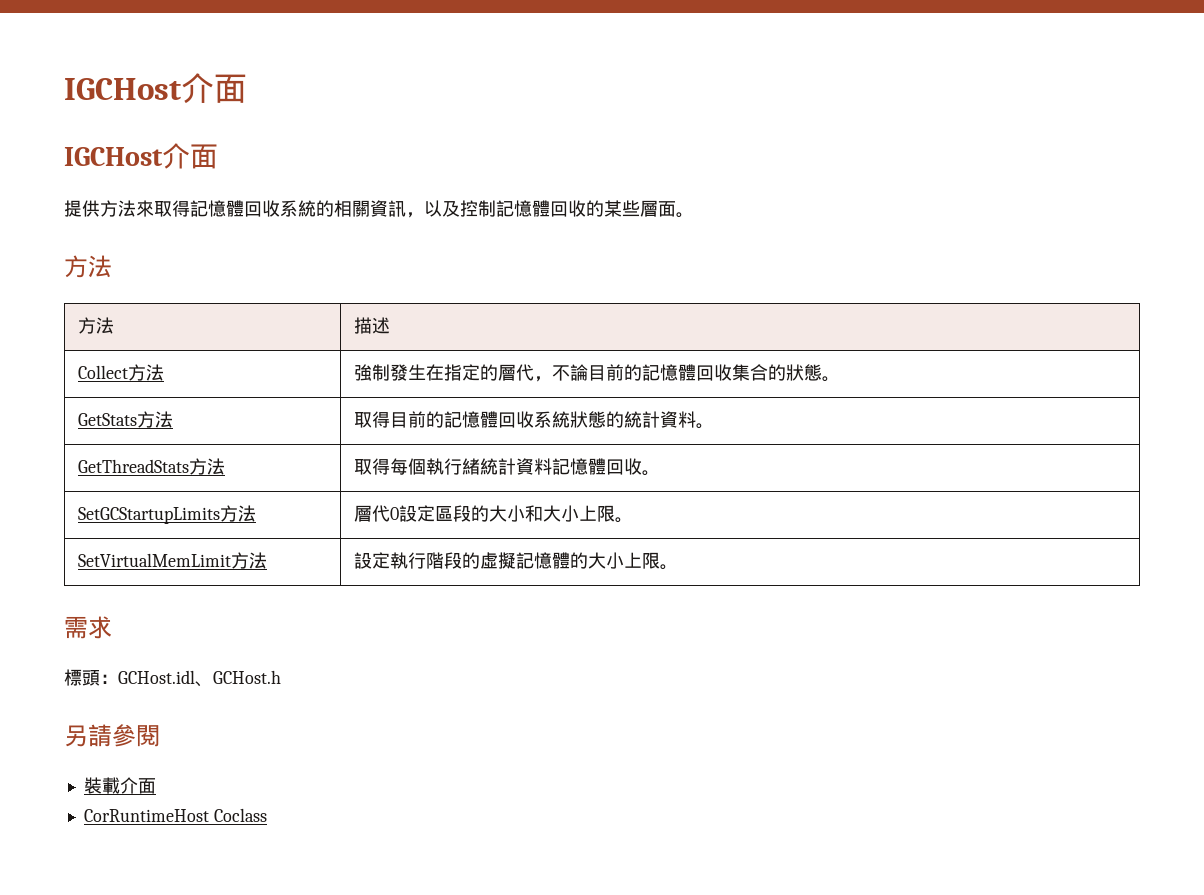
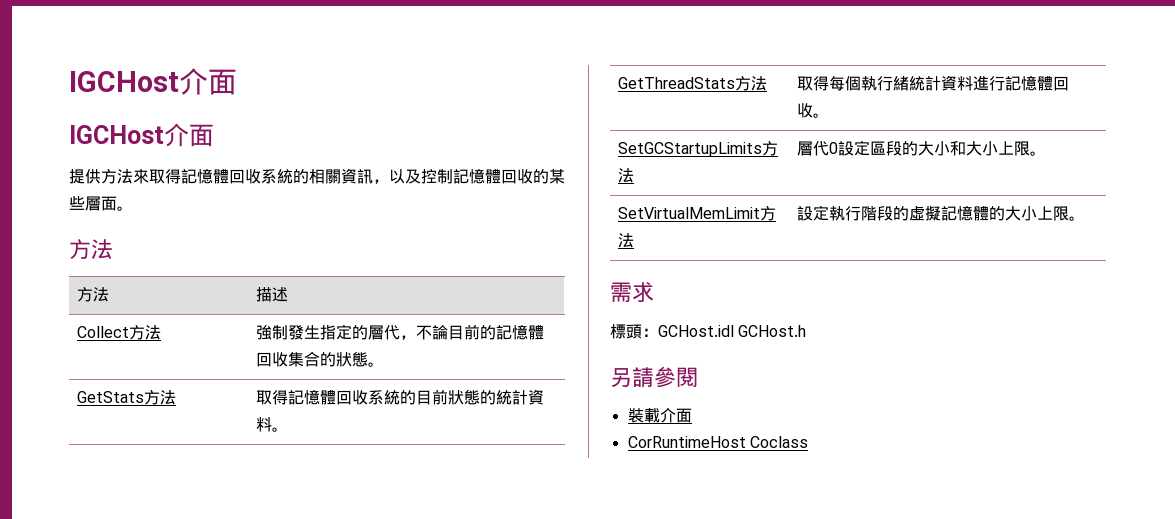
[425,364,444,381] 在 -> (321, 332) none
[389,411,570,428] 目前的記憶體回收系統 -> [288,389,449,405] 記憶體回收系統的目前
(552, 466) none -> [973,75,1006,91] 進行
[195,681,213,687] 、 -> (734, 331) none

